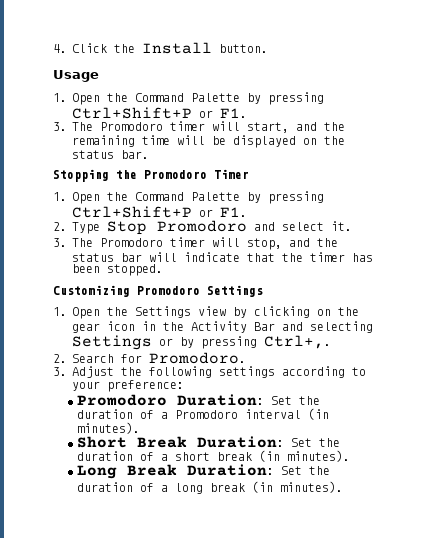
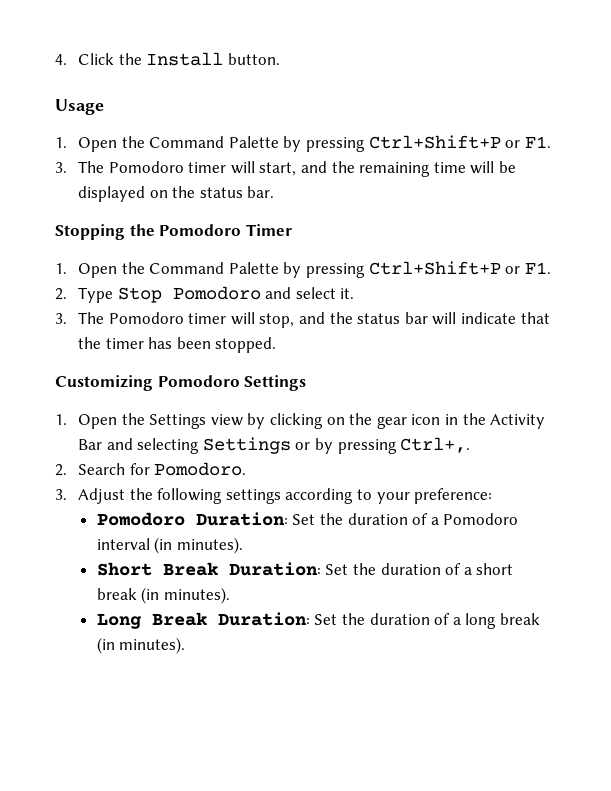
[100,122,163,131] Promodoro -> [108,161,184,173] Pomodoro
[144,170,207,179] Promodoro -> [159,224,242,236] Pomodoro
[157,220,247,232] Promodoro -> [172,286,261,300] Pomodoro
[100,238,163,247] Promodoro -> [108,312,184,324] Pomodoro
[137,286,200,295] Promodoro -> [157,375,240,387] Pomodoro
[149,352,246,364] Promodoro. -> [154,462,247,476] Pomodoro.
[77,394,321,406] [77,409,239,419] Promodoro Duration: Set the duration of a Promodoro -> [96,512,519,526] Pomodoro Duration: Set the duration of a Pomodoro

